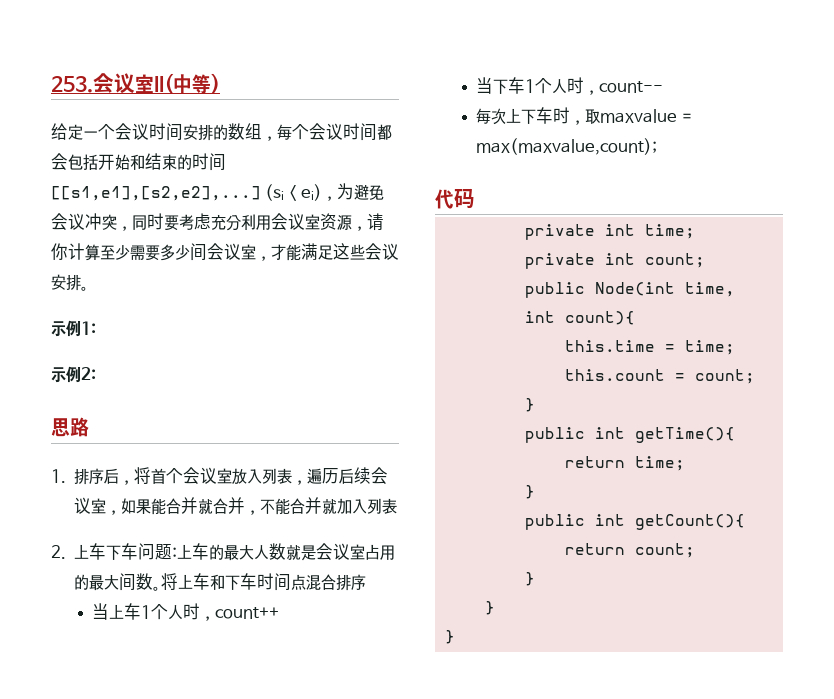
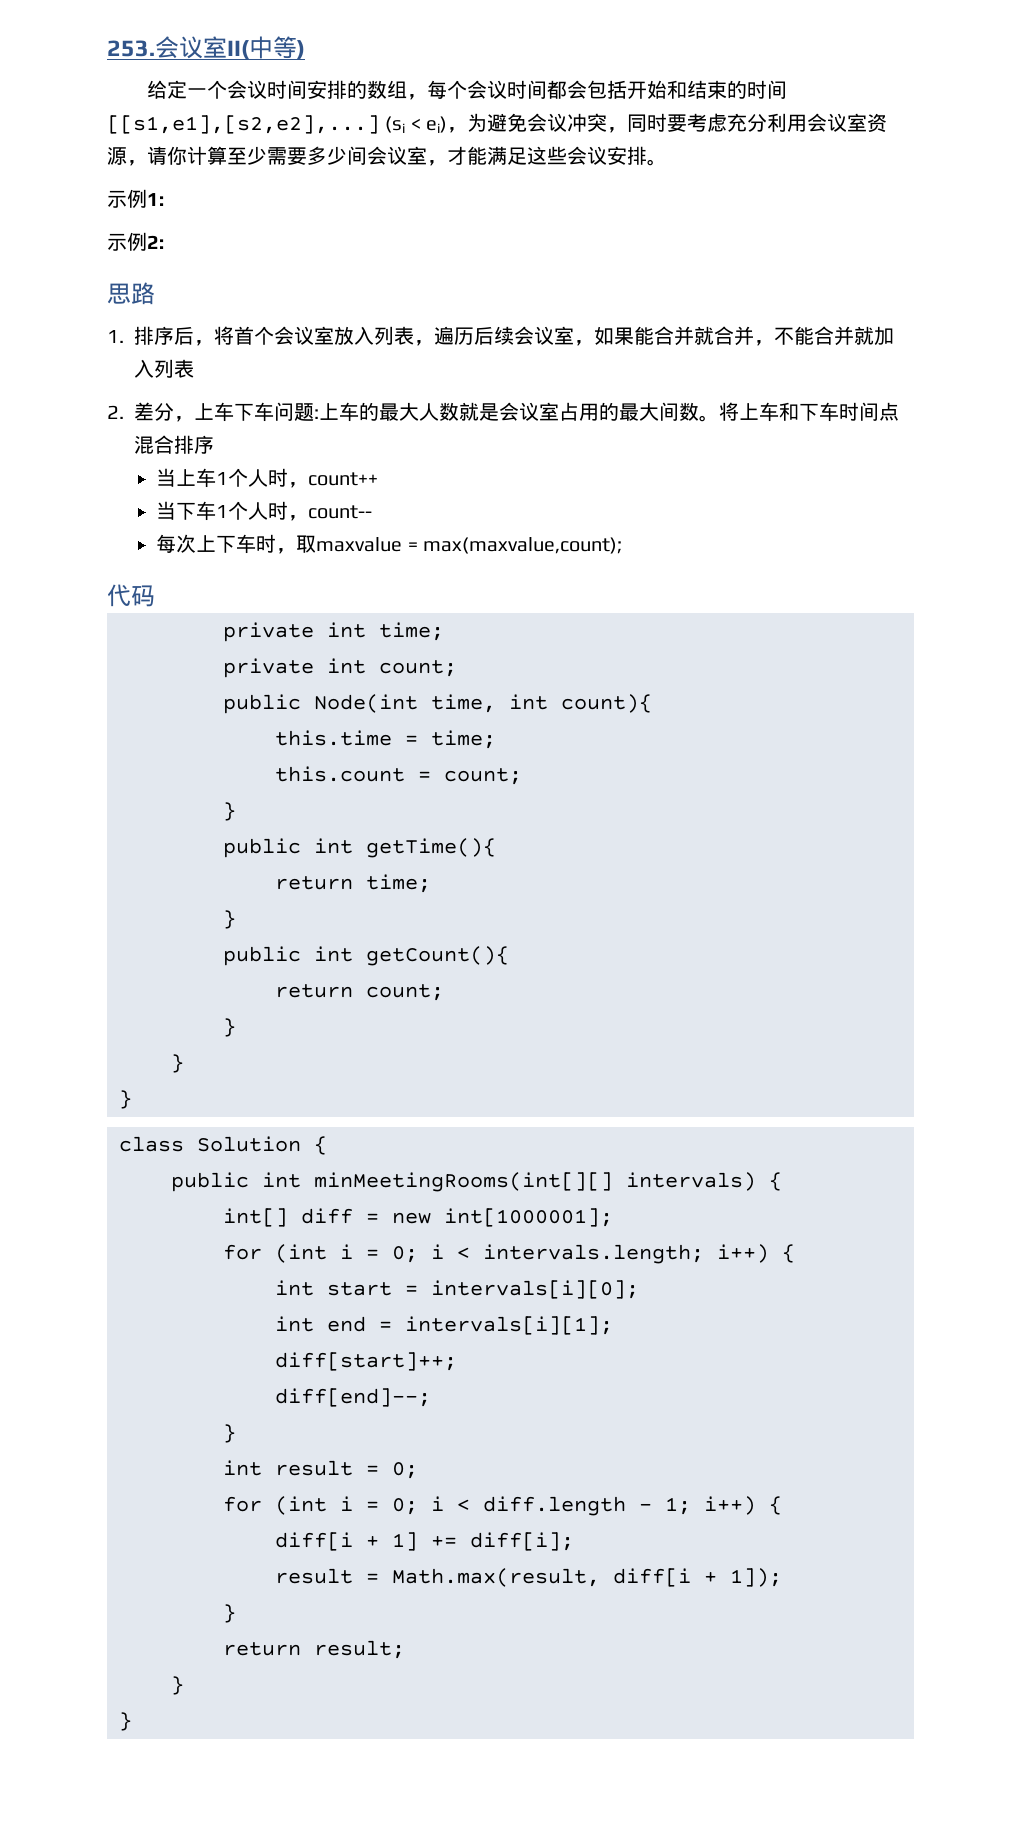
(66, 552) none -> [134,402,195,422] 差分，
(455, 637) none -> [119,1136,327,1155] [171,1172,782,1192] [223,1208,613,1227] [223,1244,795,1264] [275,1280,639,1299] [275,1316,613,1335] [275,1352,457,1371] [275,1388,431,1407] [223,1424,236,1443] [223,1460,418,1479] [223,1496,782,1516] [275,1532,574,1551] [275,1568,782,1587] [223,1604,236,1623] [223,1640,405,1659] [171,1676,184,1695] [119,1712,132,1731] // class Solution { // public int minMeetingRooms(int[][] intervals) { // int[] diff = new int[1000001]; // for (int i = 0; i < intervals.length; i++) { // int start = intervals[i][0]; // int end = intervals[i][1]; // diff[start]++; // diff[end]--; // } // int result = 0; // for (int i = 0; i < diff.length - 1; i++) { // diff[i + 1] += diff[i]; // result = Math.max(result, diff[i + 1]); // } // return result; // } // }

